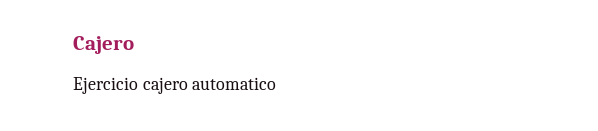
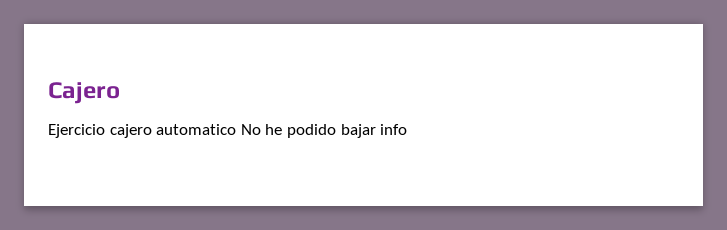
(277, 83) none -> [240,124,408,138] No he podido bajar info

